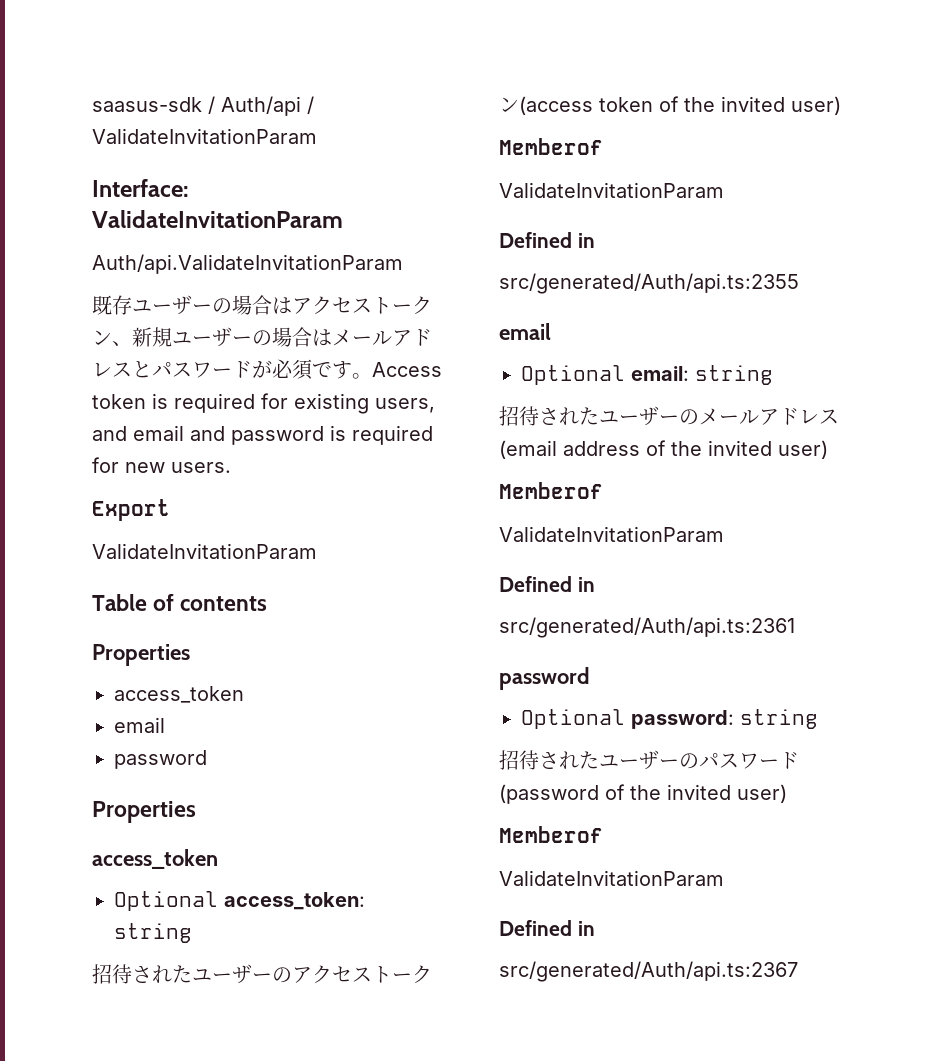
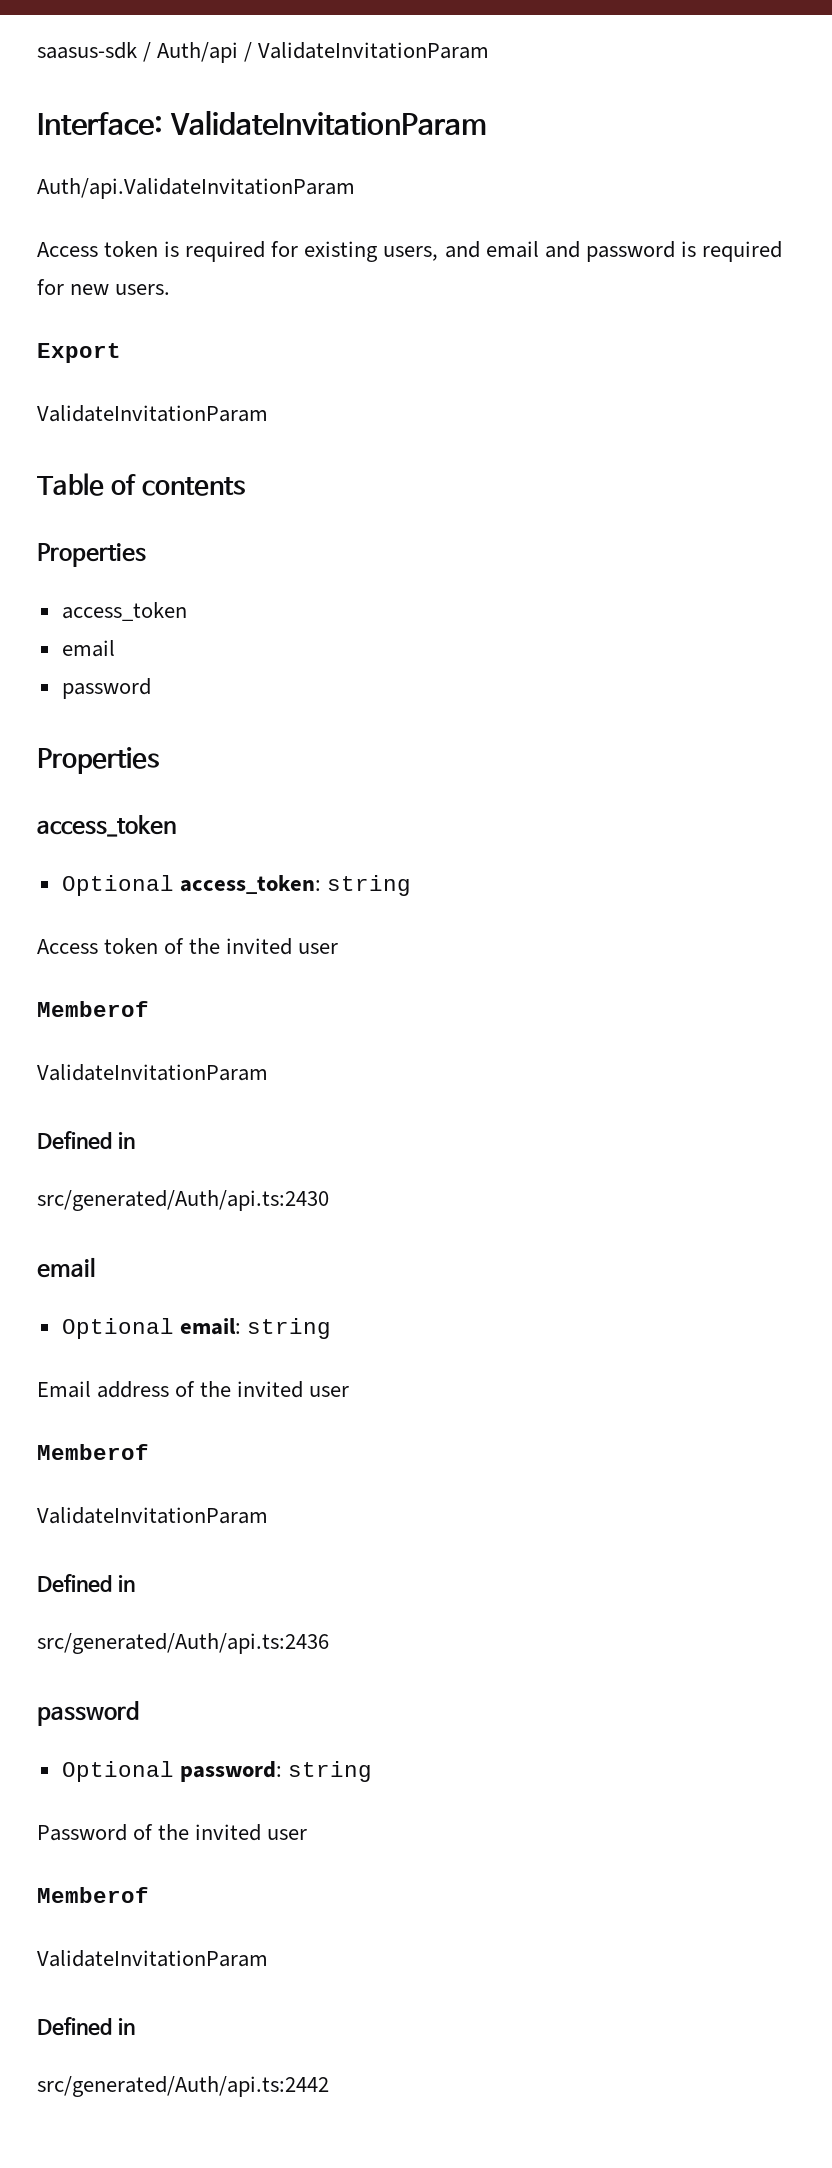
[92,295,432,315] [92,327,432,347] [92,359,372,380] 既存ユーザーの場合はアクセストークン、新規ユーザーの場合はメールアドレスとパスワードが必須です。 -> (355, 188) none
[92,964,432,984] [499,96,593,115] 招待されたユーザーのアクセストークン(access -> [37,939,98,954] Access
[791,96,841,115] [499,138,603,155] [499,182,724,198] [499,232,595,248] [499,273,799,294] user) // Memberof // ValidateInvitationParam // Defined in // src/generated/Auth/api.ts:2355 -> [298,943,339,954] [37,1001,149,1017] [37,1064,268,1081] [37,1131,135,1150] [37,1190,329,1211] user // Memberof // ValidateInvitationParam // Defined in // src/generated/Auth/api.ts:2430
[499,406,839,426] [499,440,557,459] 招待されたユーザーのメールアドレス(email -> [37,1381,91,1398] Email
[778,440,828,459] [499,482,603,499] [499,526,724,542] [499,576,595,592] [499,617,795,638] user) // Memberof // ValidateInvitationParam // Defined in // src/generated/Auth/api.ts:2361 -> [309,1386,350,1397] [37,1444,149,1460] [37,1507,268,1524] [37,1574,135,1593] [37,1633,329,1654] user // Memberof // ValidateInvitationParam // Defined in // src/generated/Auth/api.ts:2436
[499,750,799,770] [499,784,787,804] [499,826,603,843] [499,870,724,886] [499,920,595,936] [499,961,798,982] 招待されたユーザーのパスワード(password of the invited user) // Memberof // ValidateInvitationParam // Defined in // src/generated/Auth/api.ts:2367 -> [37,1824,308,1841] [37,1887,149,1903] [37,1950,268,1967] [37,2017,135,2036] [37,2076,329,2097] Password of the invited user // Memberof // ValidateInvitationParam // Defined in // src/generated/Auth/api.ts:2442

